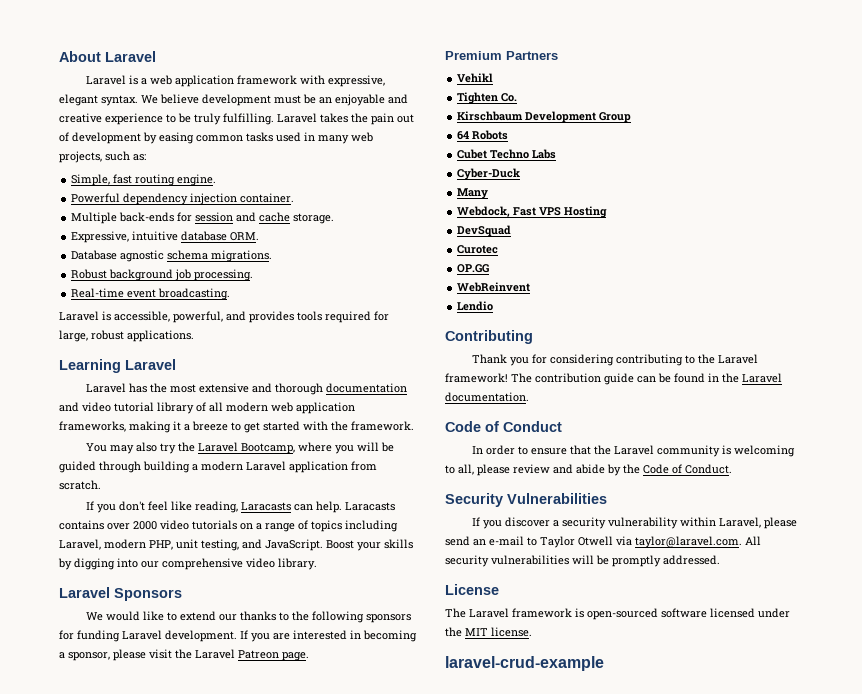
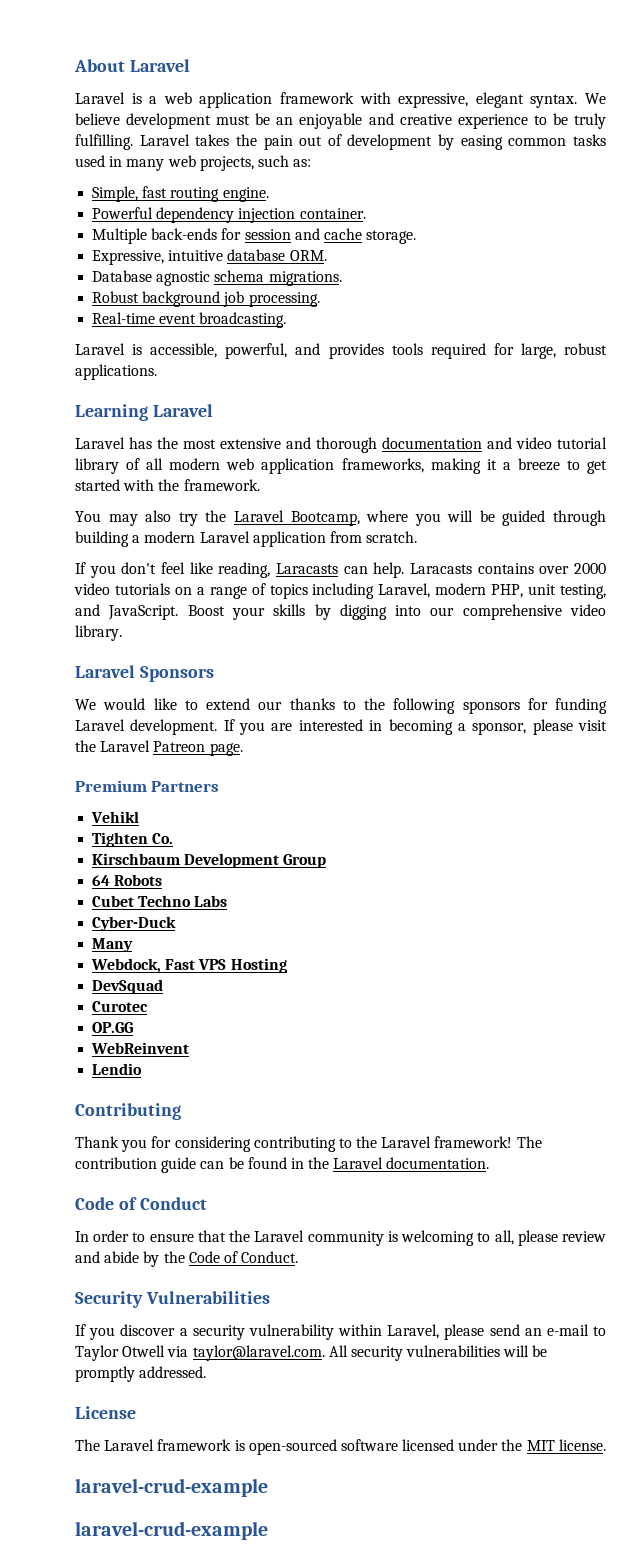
(604, 663) none -> [75,1521,268,1540] // laravel-crud-example

